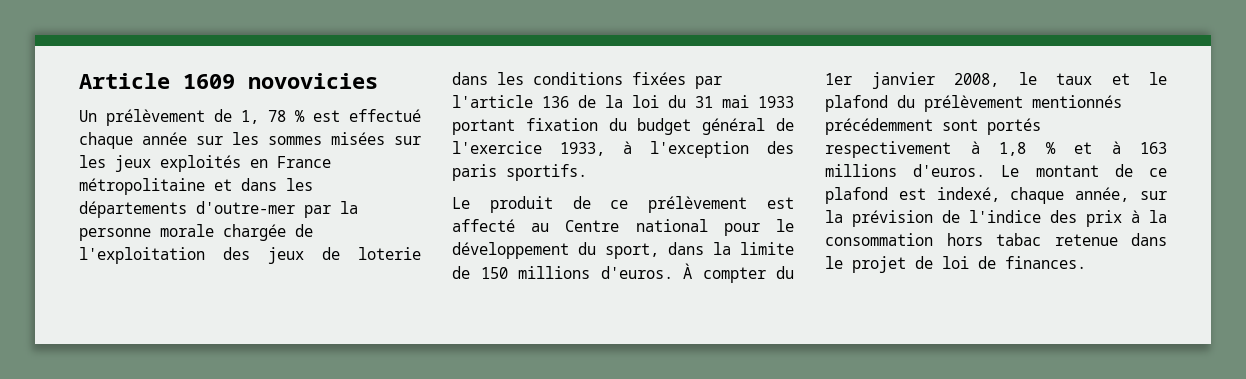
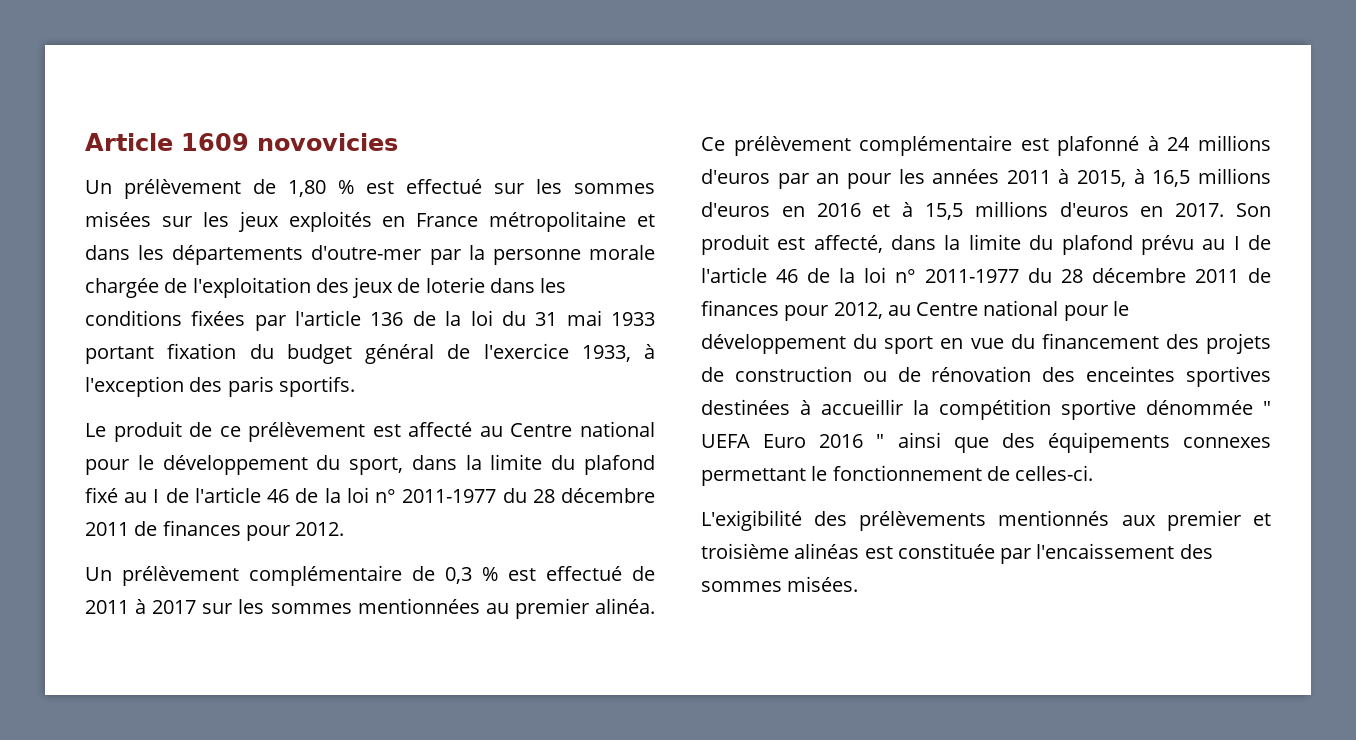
[241,109,421,124] [79,132,187,149] 1, 78 % est effectué chaque année -> [288,179,482,197] 1,80 % est effectué
[452,263,794,283] [825,72,1167,89] [825,95,1122,112] [825,118,1041,135] [825,141,1167,158] [825,164,1167,177] [825,187,1167,204] [825,210,1167,227] [825,233,1167,246] [825,256,1086,273] de 150 millions d'euros. À compter du 1er janvier 2008, le taux et le plafond du prélèvement mentionnés précédemment sont portés respectivement à 1,8 % et à 163 millions d'euros. Le montant de ce plafond est indexé, chaque année, sur la prévision de l'indice des prix à la consommation hors tabac retenue dans le projet de loi de finances. -> [551,455,655,475] [85,487,655,503] [85,520,345,541] [85,565,655,586] [85,598,655,619] [701,135,1271,156] [701,168,1272,189] [701,201,1271,220] [701,234,1271,255] [701,267,1271,283] [701,300,1129,321] [701,333,1271,354] [701,366,1271,387] [701,399,1271,420] [701,432,1271,453] [701,465,1094,486] [701,510,1271,531] [701,543,1213,564] [701,576,859,592] du plafond fixé au I de l'article 46 de la loi n° 2011-1977 du 28 décembre 2011 de finances pour 2012. // Un prélèvement complémentaire de 0,3 % est effectué de 2011 à 2017 sur les sommes mentionnées au premier alinéa. Ce prélèvement complémentaire est plafonné à 24 millions d'euros par an pour les années 2011 à 2015, à 16,5 millions d'euros en 2016 et à 15,5 millions d'euros en 2017. Son produit est affecté, dans la limite du plafond prévu au I de l'article 46 de la loi n° 2011-1977 du 28 décembre 2011 de finances pour 2012, au Centre national pour le développement du sport en vue du financement des projets de construction ou de rénovation des enceintes sportives destinées à accueillir la compétition sportive dénommée " UEFA Euro 2016 " ainsi que des équipements connexes permettant le fonctionnement de celles-ci. // L'exigibilité des prélèvements mentionnés aux premier et troisième alinéas est constituée par l'encaissement des sommes misées.

